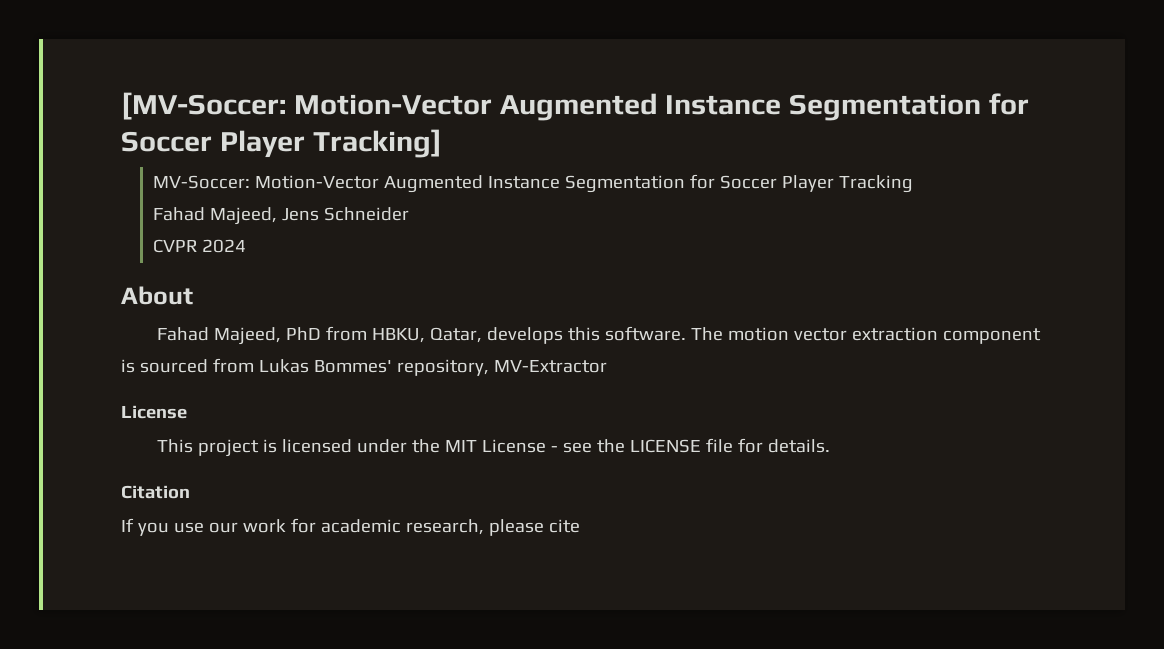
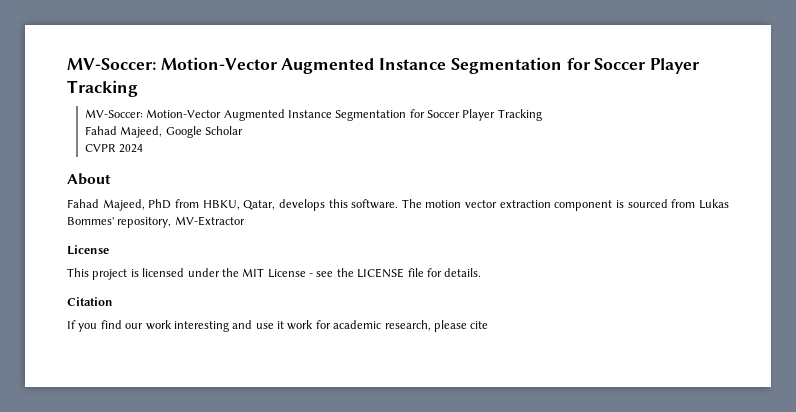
[121,92,1030,121] [121,129,442,158] [MV-Soccer: Motion-Vector Augmented Instance Segmentation for Soccer Player Tracking] -> [67,57,701,74] [67,80,138,97] MV-Soccer: Motion-Vector Augmented Instance Segmentation for Soccer Player Tracking
[281,207,409,221] Jens Schneider -> [165,126,243,138] Google Scholar
[173,522,238,533] use our -> [100,320,284,332] find our work interesting and use it

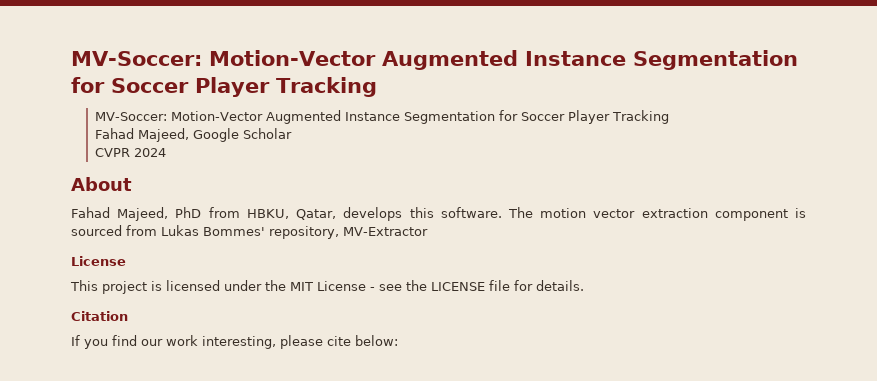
[173,320,431,332] interesting and use it work for academic research, -> [202,336,276,349] interesting,
(489, 325) none -> [355,335,398,346] below:

